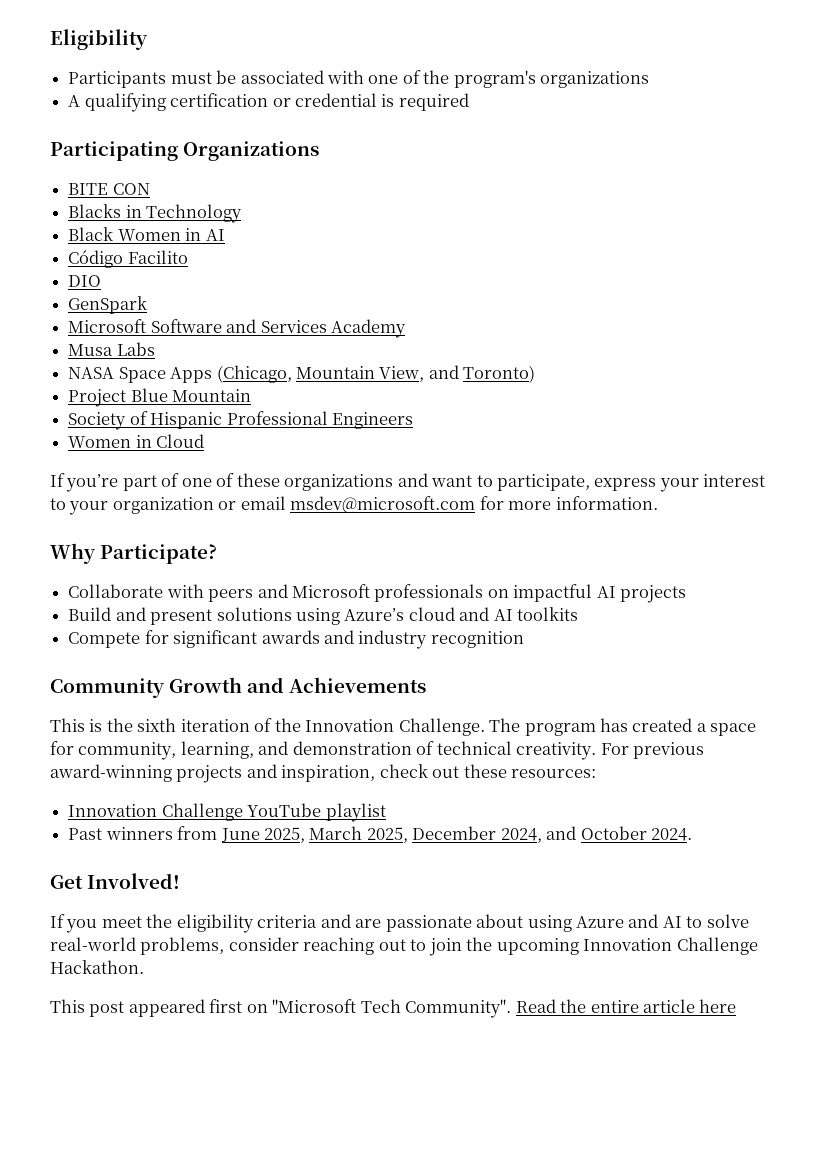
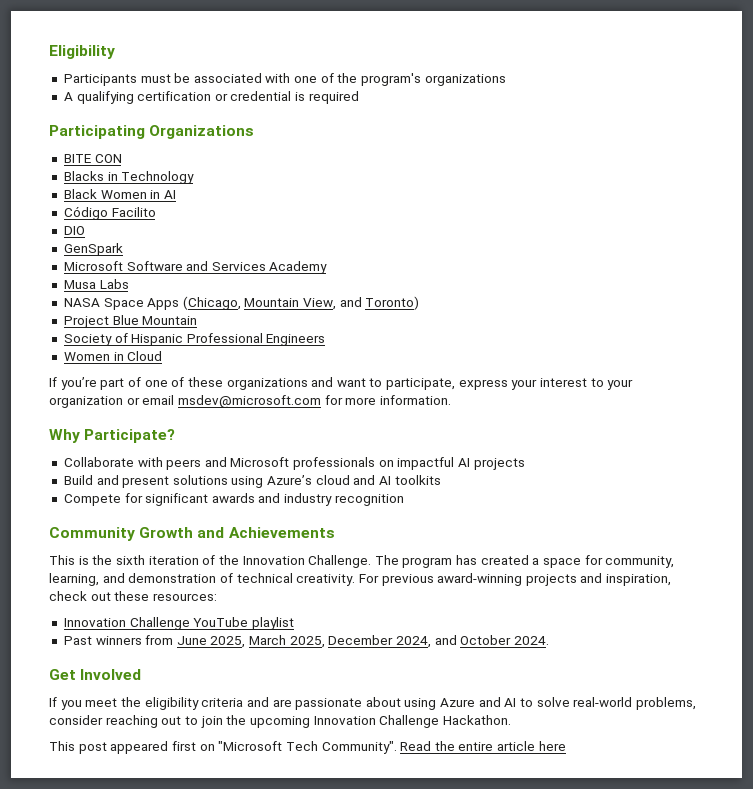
[87,873,181,889] Involved! -> [80,669,142,680] Involved

